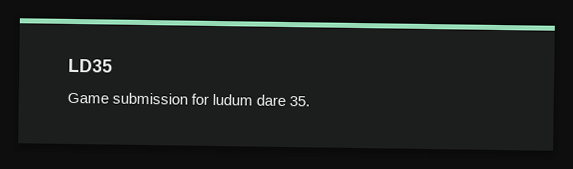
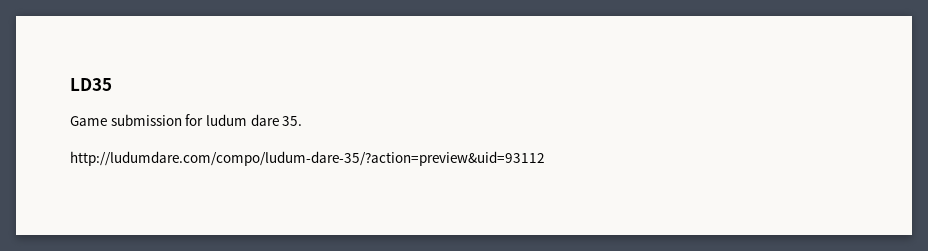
(311, 101) none -> [70,151,545,166] // http://ludumdare.com/compo/ludum-dare-35/?action=preview&uid=93112

